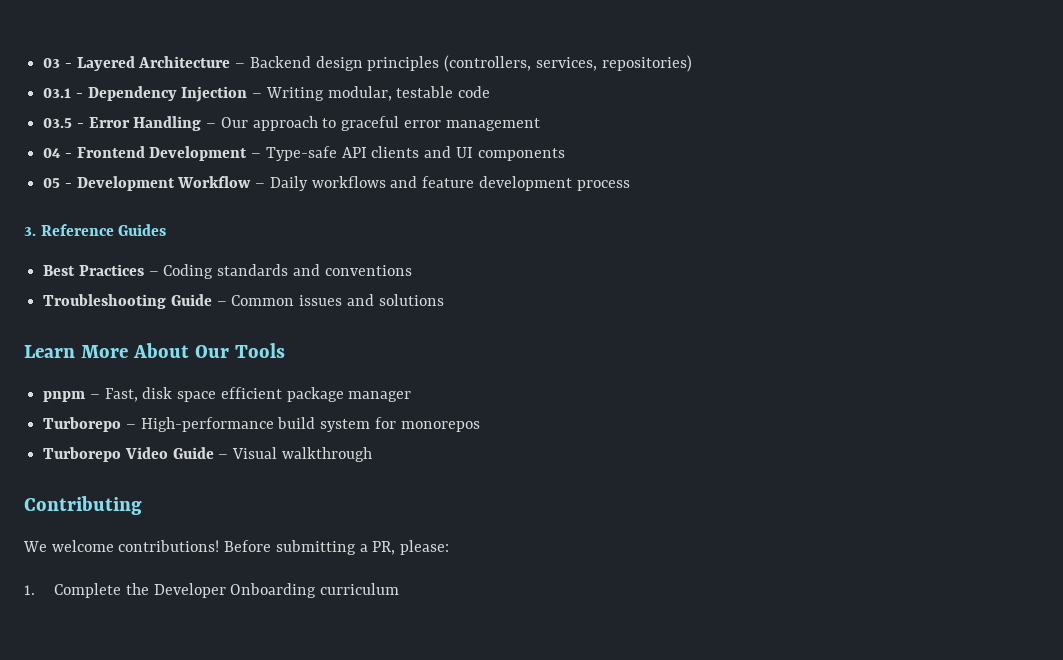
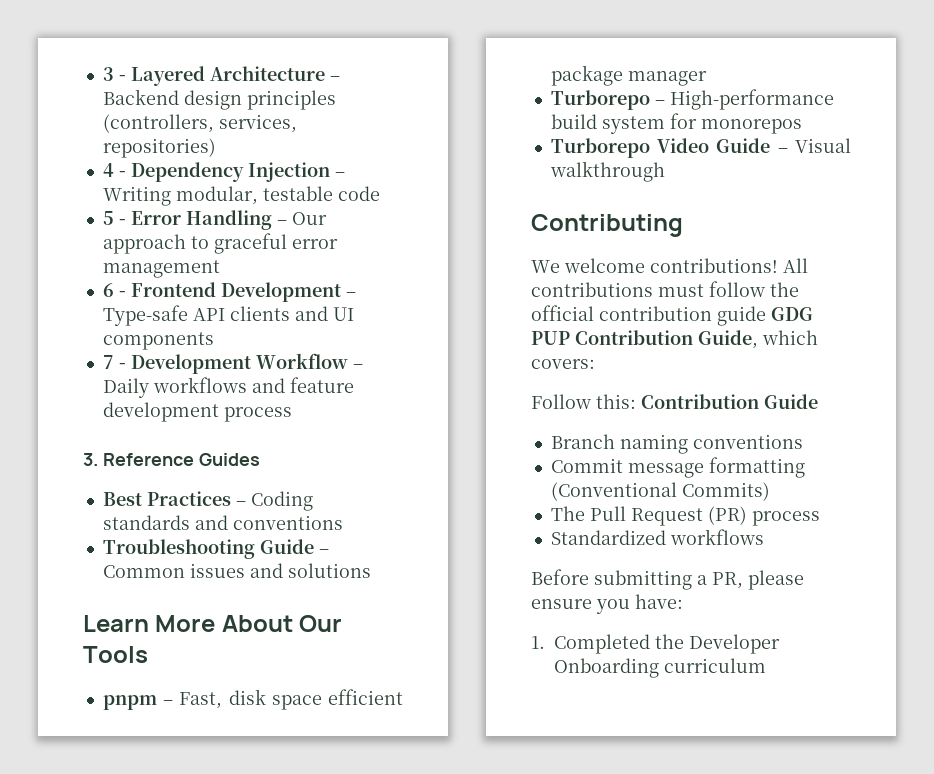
[43,58,61,68] 03 -> [102,67,114,81] 3
[43,88,72,98] 03.1 -> [102,163,114,177] 4
[43,118,73,128] 03.5 -> [102,211,114,225] 5
[43,148,62,158] 04 -> [102,283,114,297] 6
[43,178,61,188] 05 -> [102,355,114,369] 7
[224,540,450,555] Before submitting a PR, please: -> [783,258,808,273] [531,281,799,297] [531,305,813,326] [531,330,818,349] [531,359,595,369] [531,394,818,409] [550,434,803,454] [550,457,805,478] [550,482,770,501] [550,506,820,526] [550,529,764,545] [531,569,804,590] [531,594,683,614] All contributions must follow the official contribution guide GDG PUP Contribution Guide, which covers: // Follow this: Contribution Guide // Branch naming conventions // Commit message formatting (Conventional Commits) // The Pull Request (PR) process // Standardized workflows // Before submitting a PR, please ensure you have:
[54,583,122,598] Complete -> [554,634,650,654] Completed

